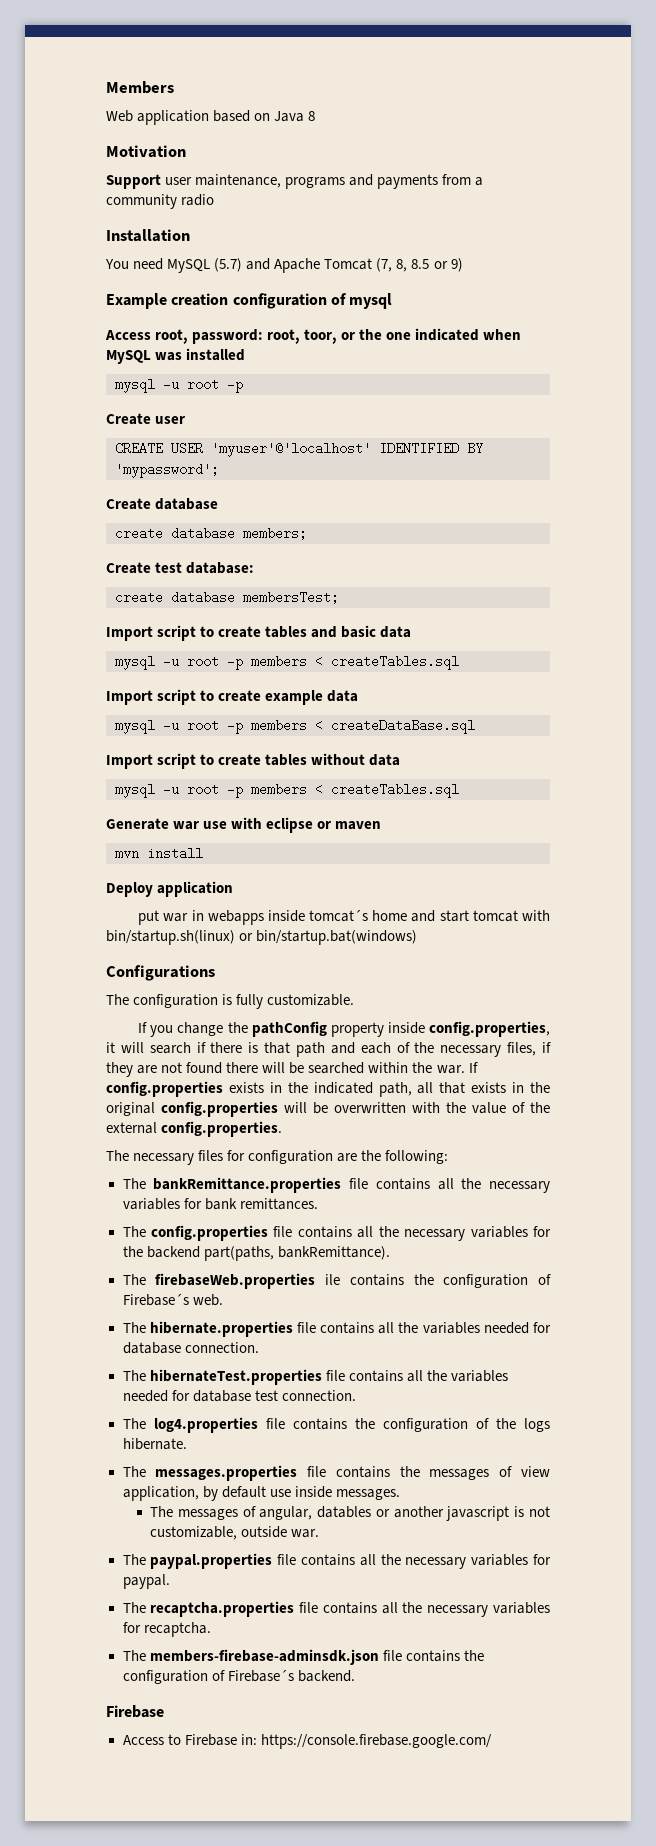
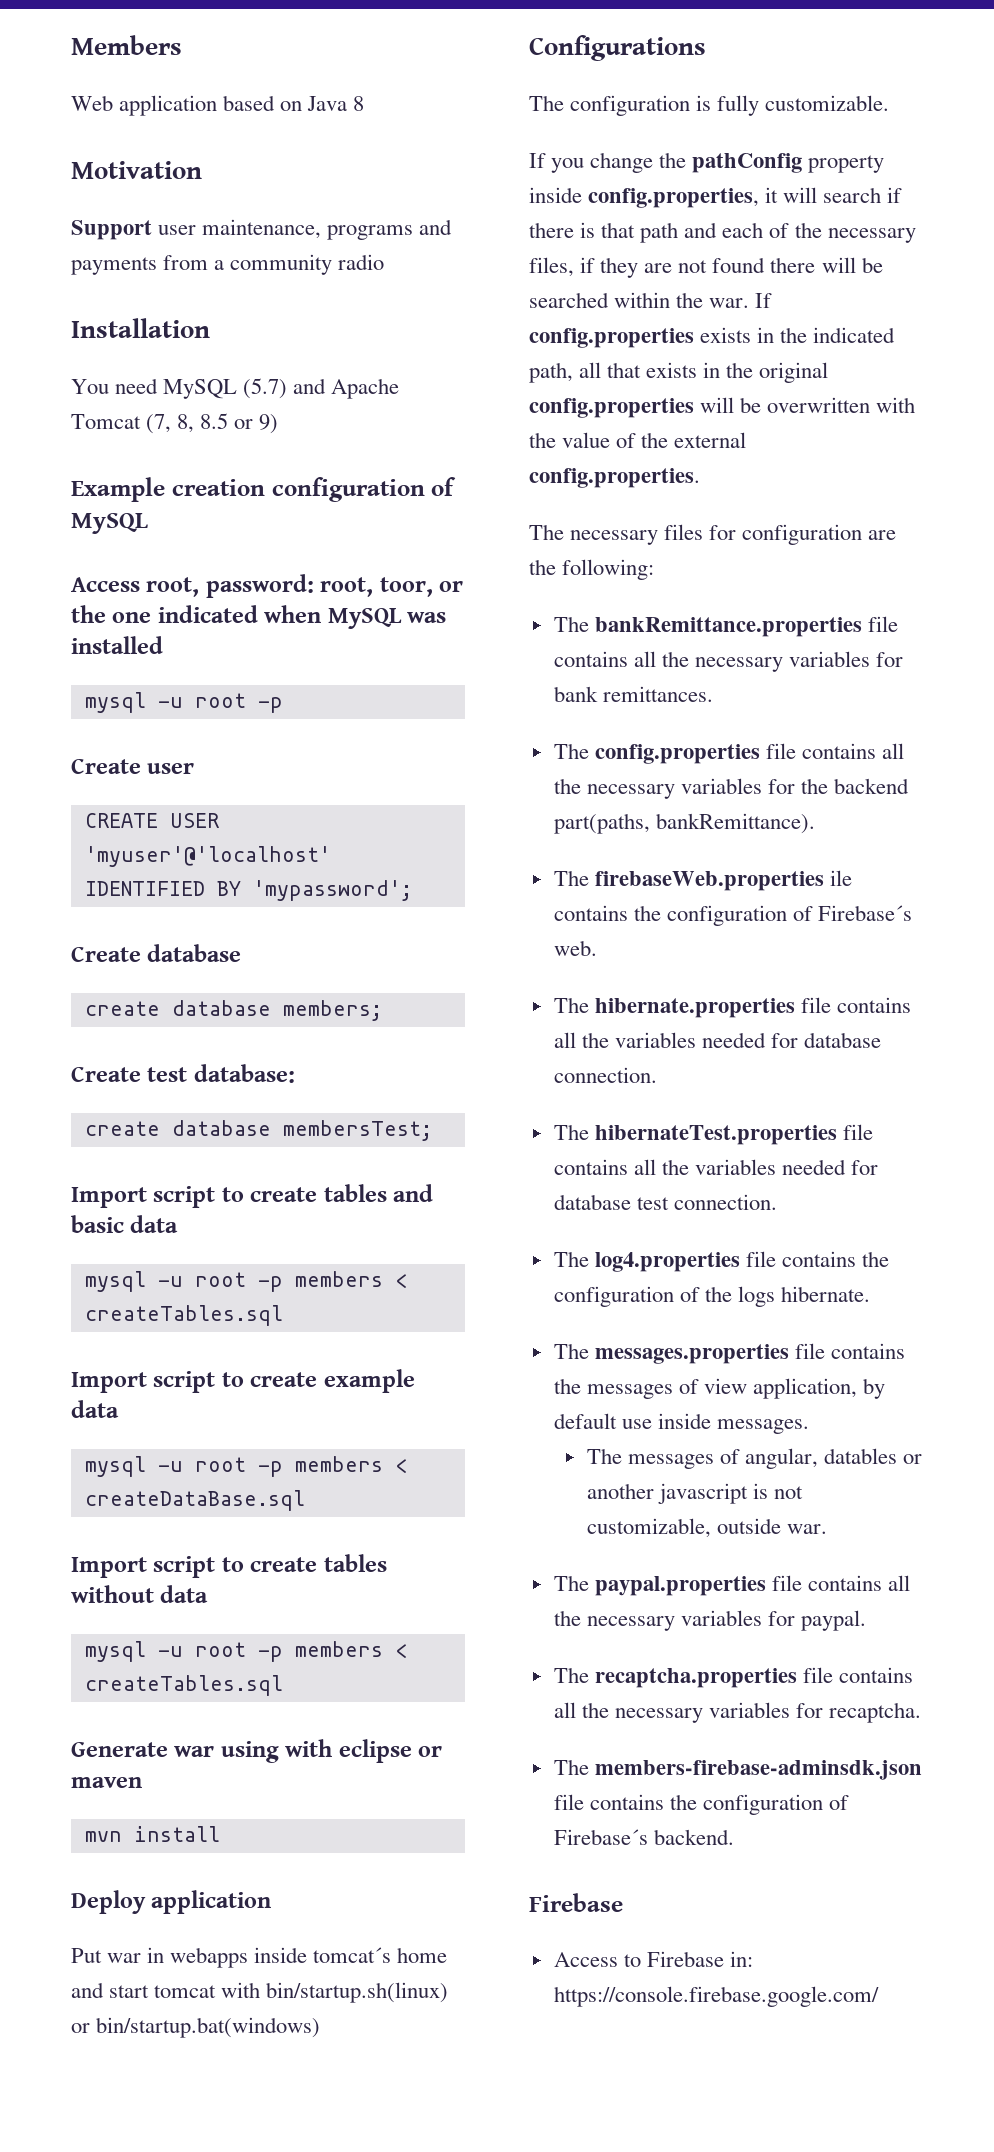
[349,293,393,309] mysql -> [71,513,148,534] MySQL
[203,821,228,829] use -> [220,1741,279,1763] using
[138,910,160,925] put -> [71,1948,102,1963] Put

